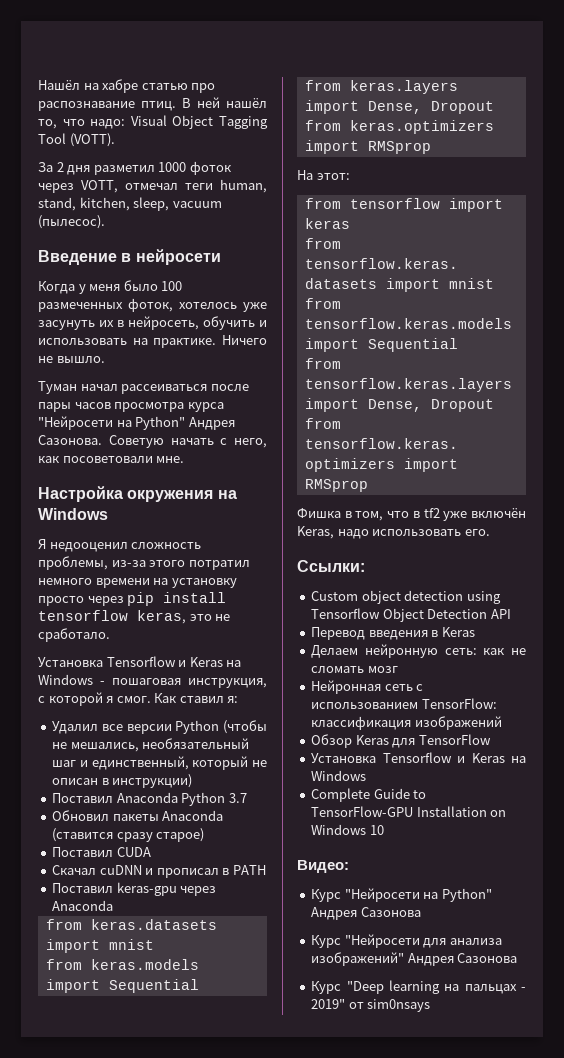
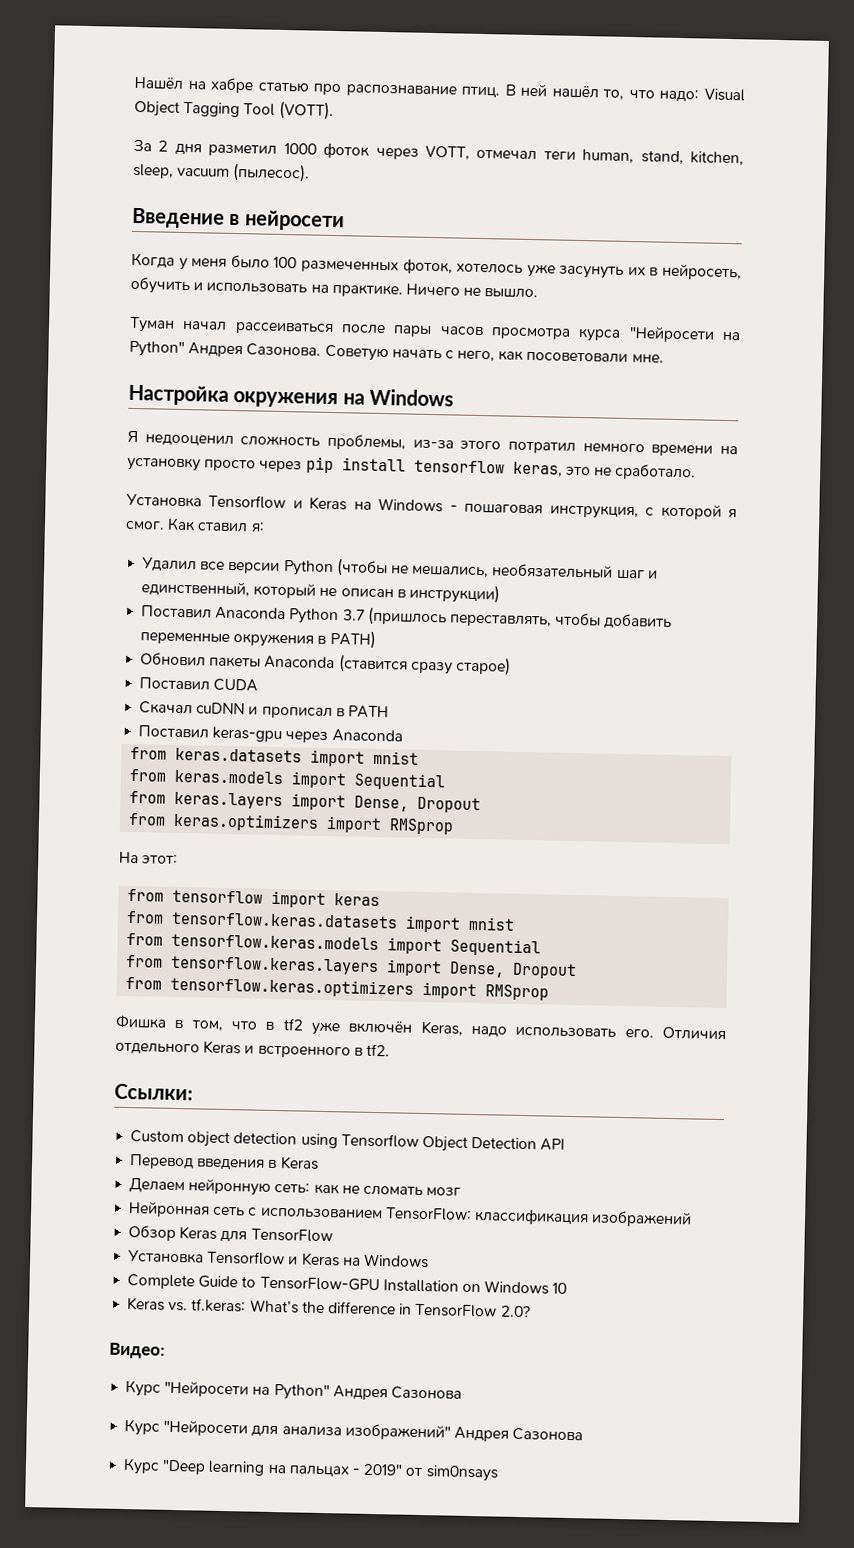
(247, 798) none -> [367,606,673,630] [140,630,376,649] (пришлось переставлять, чтобы добавить переменные окружения в PATH)
(490, 532) none -> [662,1026,726,1041] [115,1040,390,1059] Отличия отдельного Keras и встроенного в tf2.
(384, 830) none -> [127,1297,531,1318] // Keras vs. tf.keras: What’s the difference in TensorFlow 2.0?

